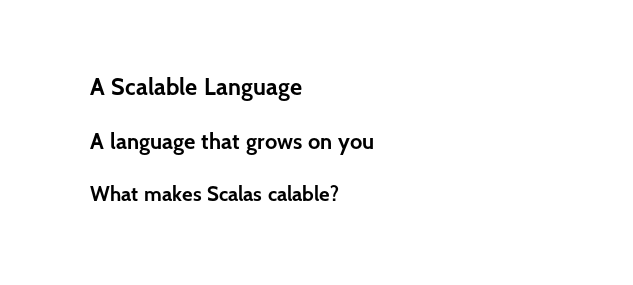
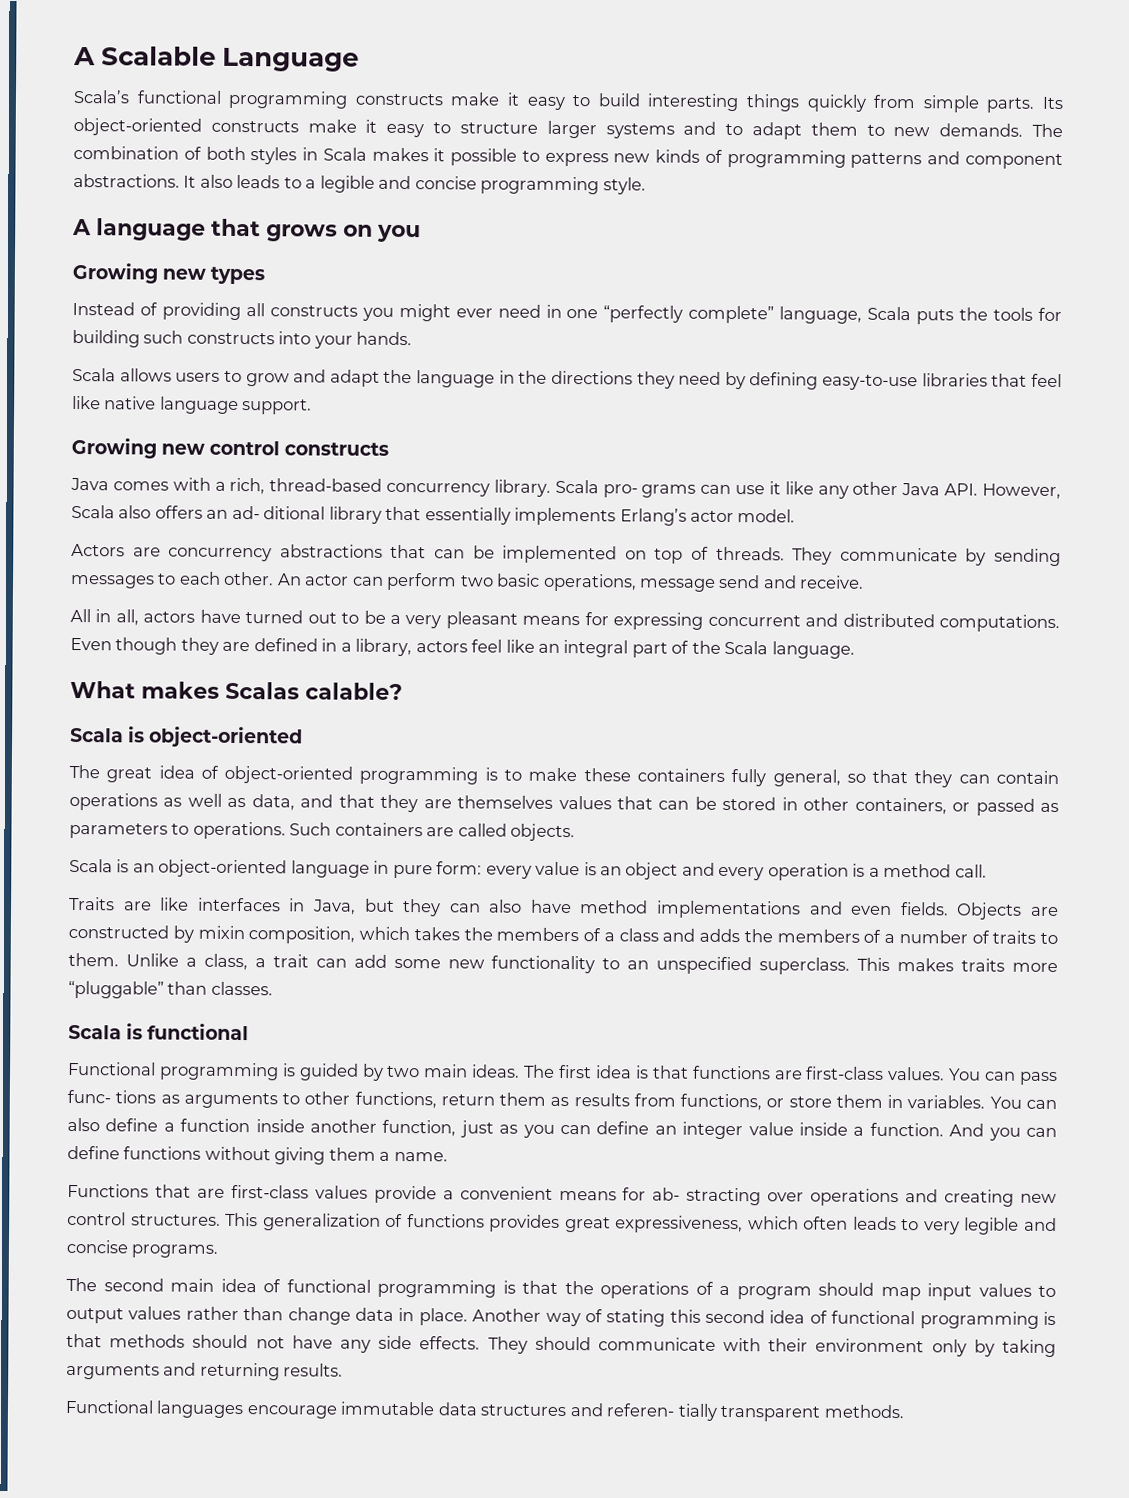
(302, 89) none -> [73,89,1064,113] [73,117,1063,140] [73,145,1063,170] [73,173,646,195] // Scala’s functional programming constructs make it easy to build interesting things quickly from simple parts. Its object-oriented constructs make it easy to structure larger systems and to adapt them to new demands. The combination of both styles in Scala makes it possible to express new kinds of programming patterns and component abstractions. It also leads to a legible and concise programming style.
[90,185,339,201] What makes Scalas calable? -> [72,262,266,285] [72,301,1063,325] [72,329,413,349] [72,367,1063,391] [72,395,313,415] [71,437,390,459] [70,477,1062,500] [71,504,796,526] [71,543,1062,567] [70,571,865,592] [70,608,1061,633] [70,637,855,659] [70,680,403,701] [70,726,304,748] [69,764,1059,788] [69,792,1060,816] [69,821,576,842] [69,858,987,881] [69,896,1059,920] [68,924,1058,945] [68,952,1059,975] [68,980,273,999] [68,1023,250,1041] [67,1061,1059,1086] [67,1089,1058,1111] [67,1117,1057,1141] [67,1145,448,1165] [67,1183,1057,1207] [67,1211,1057,1235] [66,1239,219,1258] [66,1277,1056,1301] [66,1306,1057,1329] [66,1333,1056,1358] [66,1362,344,1381] [65,1399,904,1422] Growing new types // Instead of providing all constructs you might ever need in one “perfectly complete” language, Scala puts the tools for building such constructs into your hands. // Scala allows users to grow and adapt the language in the directions they need by defining easy-to-use libraries that feel like native language support. // Growing new control constructs // Java comes with a rich, thread-based concurrency library. Scala pro- grams can use it like any other Java API. However, Scala also offers an ad- ditional library that essentially implements Erlang’s actor model. // Actors are concurrency abstractions that can be implemented on top of threads. They communicate by sending messages to each other. An actor can perform two basic operations, message send and receive. // All in all, actors have turned out to be a very pleasant means for expressing concurrent and distributed computations. Even though they are defined in a library, actors feel like an integral part of the Scala language. // What makes Scalas calable? // Scala is object-oriented // The great idea of object-oriented programming is to make these containers fully general, so that they can contain operations as well as data, and that they are themselves values that can be stored in other containers, or passed as parameters to operations. Such containers are called objects. // Scala is an object-oriented language in pure form: every value is an object and every operation is a method call. // Traits are like interfaces in Java, but they can also have method implementations and even fields. Objects are constructed by mixin composition, which takes the members of a class and adds the members of a number of traits to them. Unlike a class, a trait can add some new functionality to an unspecified superclass. This makes traits more “pluggable” than classes. // Scala is functional // Functional programming is guided by two main ideas. The first idea is that functions are first-class values. You can pass func- tions as arguments to other functions, return them as results from functions, or store them in variables. You can also define a function inside another function, just as you can define an integer value inside a function. And you can define functions without giving them a name. // Functions that are first-class values provide a convenient means for ab- stracting over operations and creating new control structures. This generalization of functions provides great expressiveness, which often leads to very legible and concise programs. // The second main idea of functional programming is that the operations of a program should map input values to output values rather than change data in place. Another way of stating this second idea of functional programming is that methods should not have any side effects. They should communicate with their environment only by taking arguments and returning results. // Functional languages encourage immutable data structures and referen- tially transparent methods.

